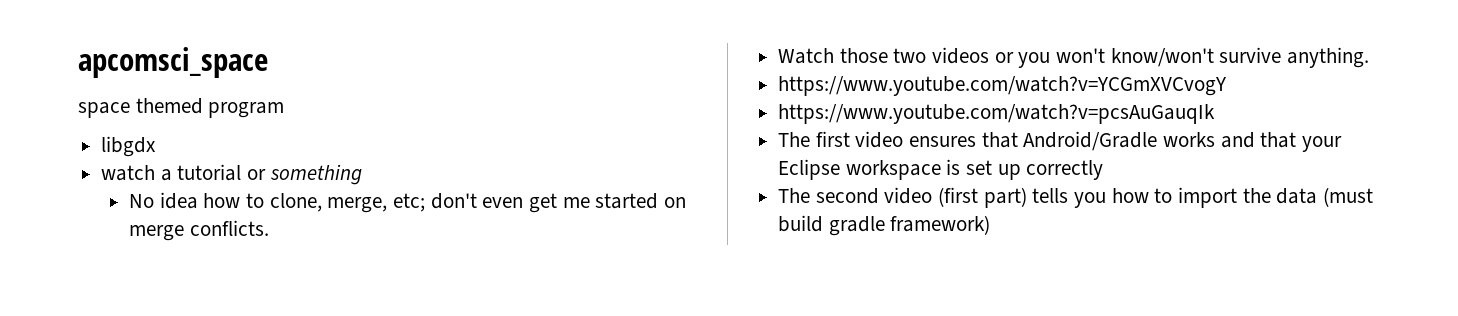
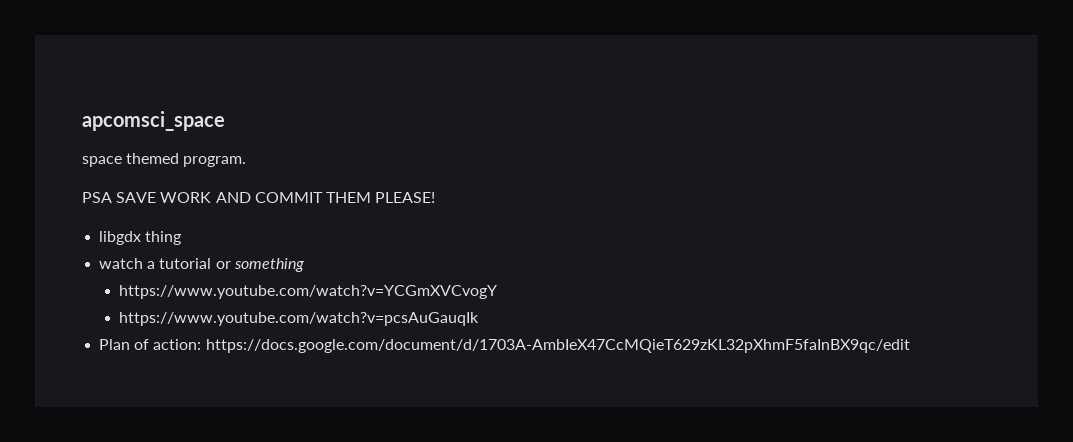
[208,102,285,118] program -> [183,156,247,167] [82,192,436,203] program. // PSA SAVE WORK AND COMMIT THEM PLEASE!
(157, 146) none -> [145,231,182,245] thing
[129,192,687,213] [129,220,269,241] [778,47,1370,68] [778,76,1227,96] [778,104,1216,124] [778,131,1343,152] [778,159,1104,180] [778,187,1374,208] [778,215,991,236] No idea how to clone, merge, etc; don't even get me started on merge conflicts. // Watch those two videos or you won't know/won't survive anything. // https://www.youtube.com/watch?v=YCGmXVCvogY // https://www.youtube.com/watch?v=pcsAuGauqIk // The first video ensures that Android/Gradle works and that your Eclipse workspace is set up correctly // The second video (first part) tells you how to import the data (must build gradle framework) -> [118,285,497,299] [118,312,479,326] [99,339,910,353] https://www.youtube.com/watch?v=YCGmXVCvogY // https://www.youtube.com/watch?v=pcsAuGauqIk // Plan of action: https://docs.google.com/document/d/1703A-AmbIeX47CcMQieT629zKL32pXhmF5faInBX9qc/edit

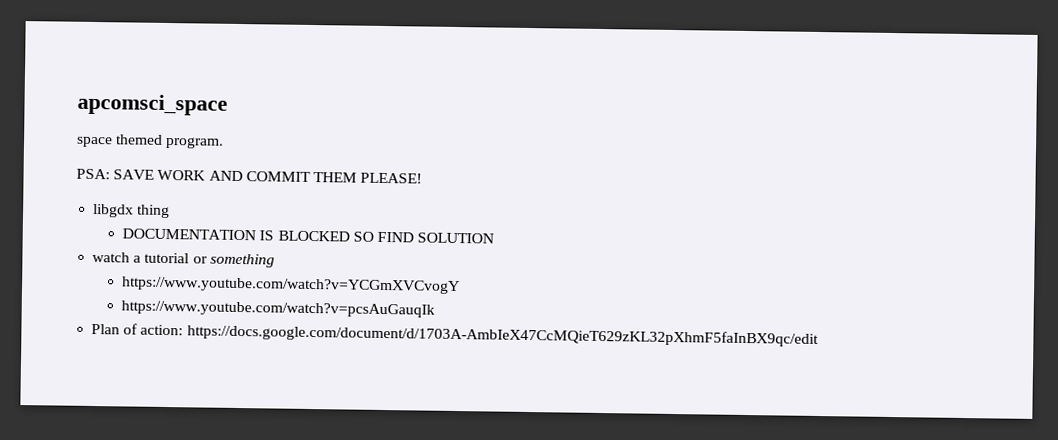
[82,192,112,203] PSA -> [76,168,110,180] PSA:
(182, 238) none -> [122,228,495,244] // DOCUMENTATION IS BLOCKED SO FIND SOLUTION

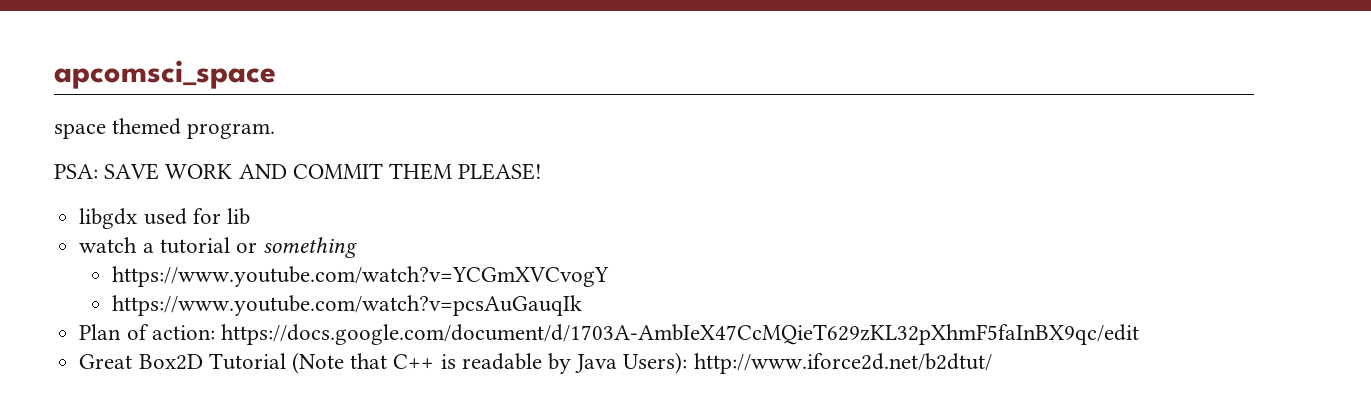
[136,204,171,219] [122,228,495,244] thing // DOCUMENTATION IS BLOCKED SO FIND SOLUTION -> [143,208,250,225] used for lib
(819, 336) none -> [79,352,992,374] // Great Box2D Tutorial (Note that C++ is readable by Java Users): http://www.iforce2d.net/b2dtut/

